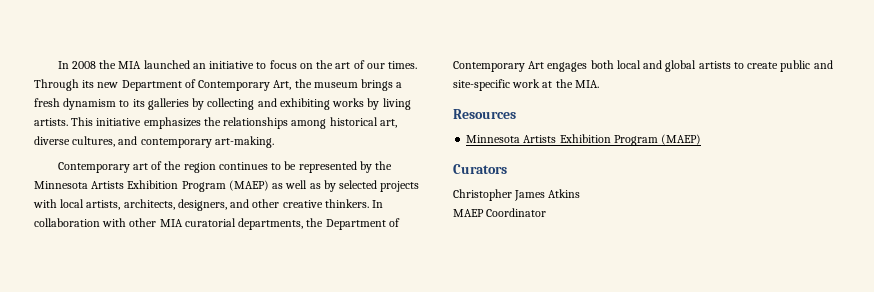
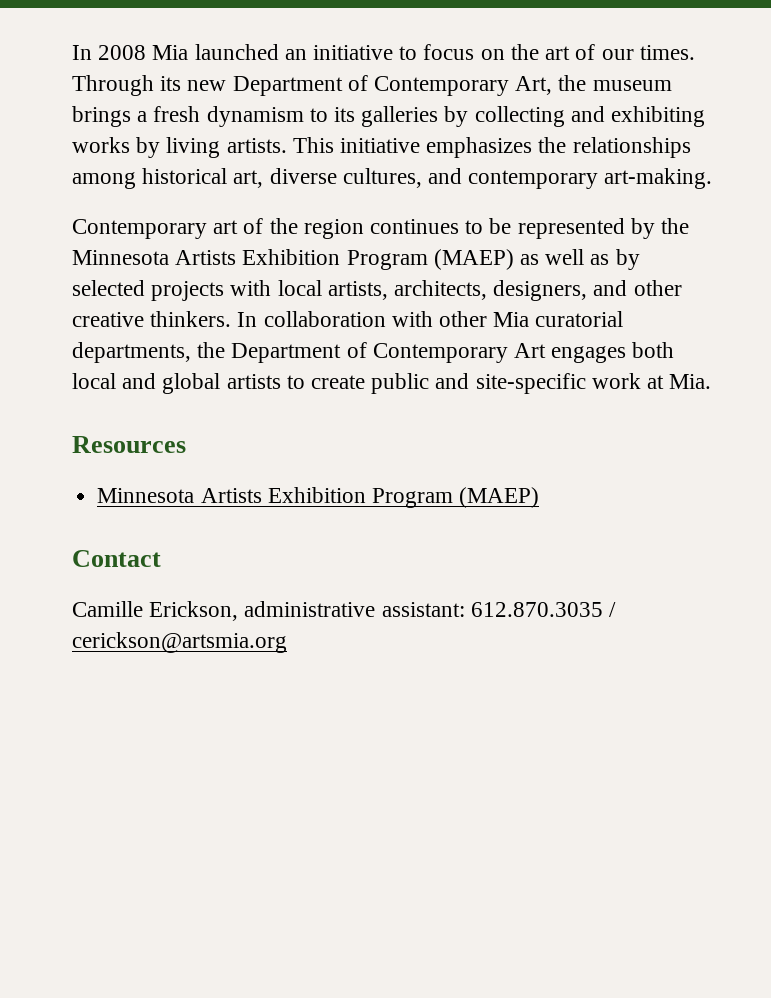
[99,60,142,69] the MIA -> [152,45,189,60] Mia
[159,219,183,227] MIA -> [493,312,530,327] Mia
[555,79,599,88] the MIA. -> [669,374,712,389] Mia.
[453,164,507,174] [453,189,581,201] [453,208,547,217] Curators // Christopher James Atkins // MAEP Coordinator -> [72,550,161,567] [72,601,617,621] [72,632,287,653] Contact // Camille Erickson, administrative assistant: 612.870.3035 / cerickson@artsmia.org

